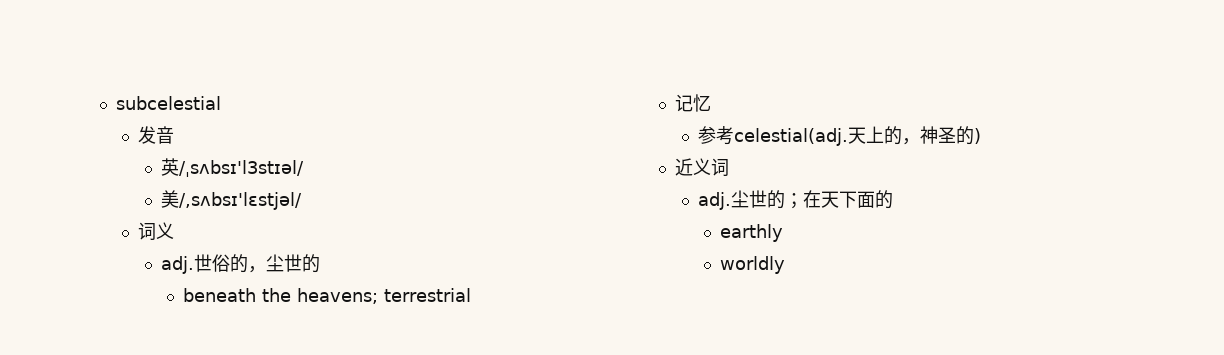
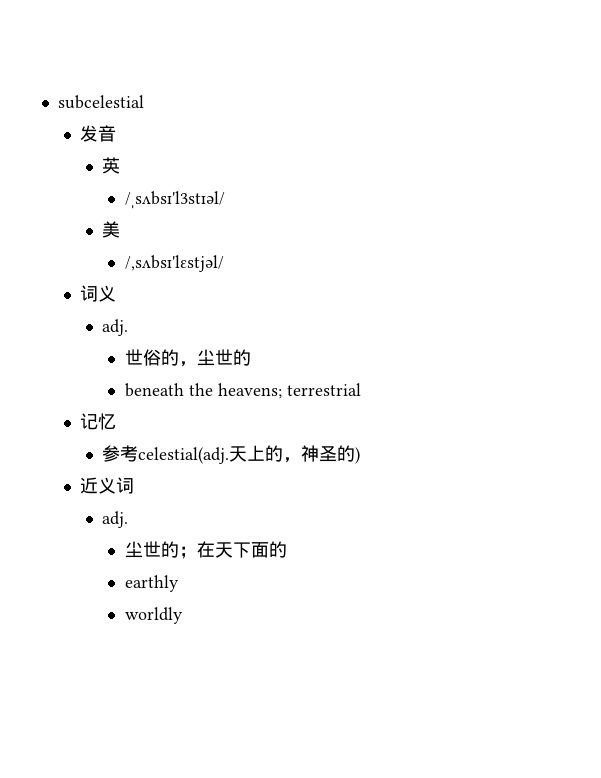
(179, 167) none -> (121, 165) //
(179, 199) none -> (121, 229) //
(194, 265) none -> (129, 327) //
(731, 201) none -> (129, 519) //

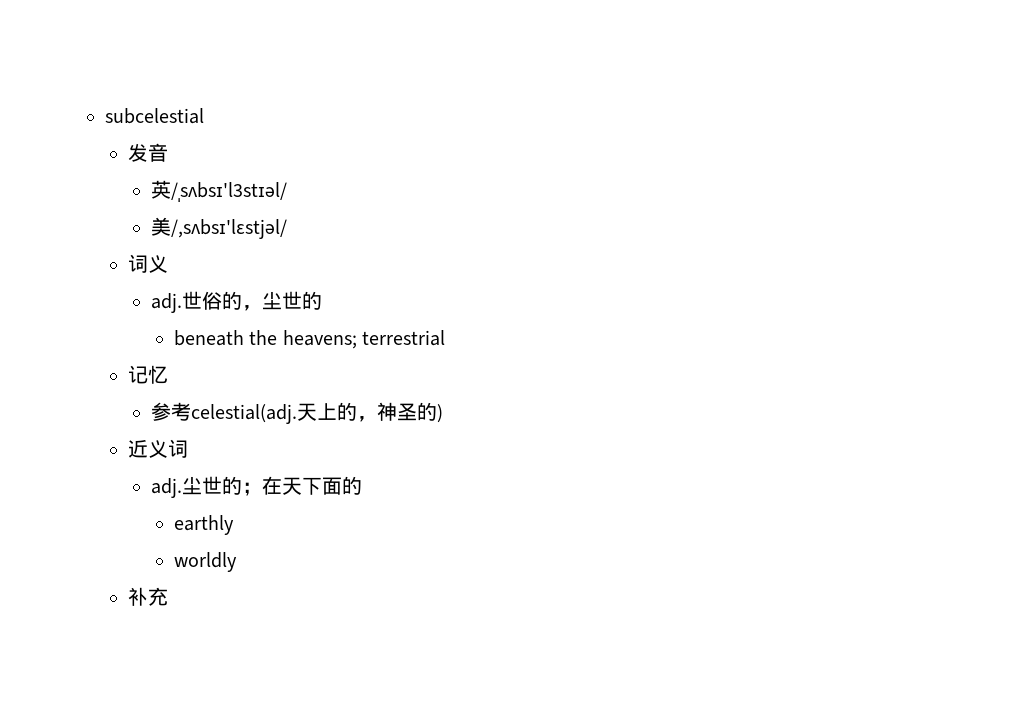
(121, 165) // -> (171, 189) none
(121, 229) // -> (171, 226) none
(129, 327) // -> (182, 303) none
(129, 519) // -> (182, 488) none
(183, 615) none -> [127,587,168,606] // 补充

